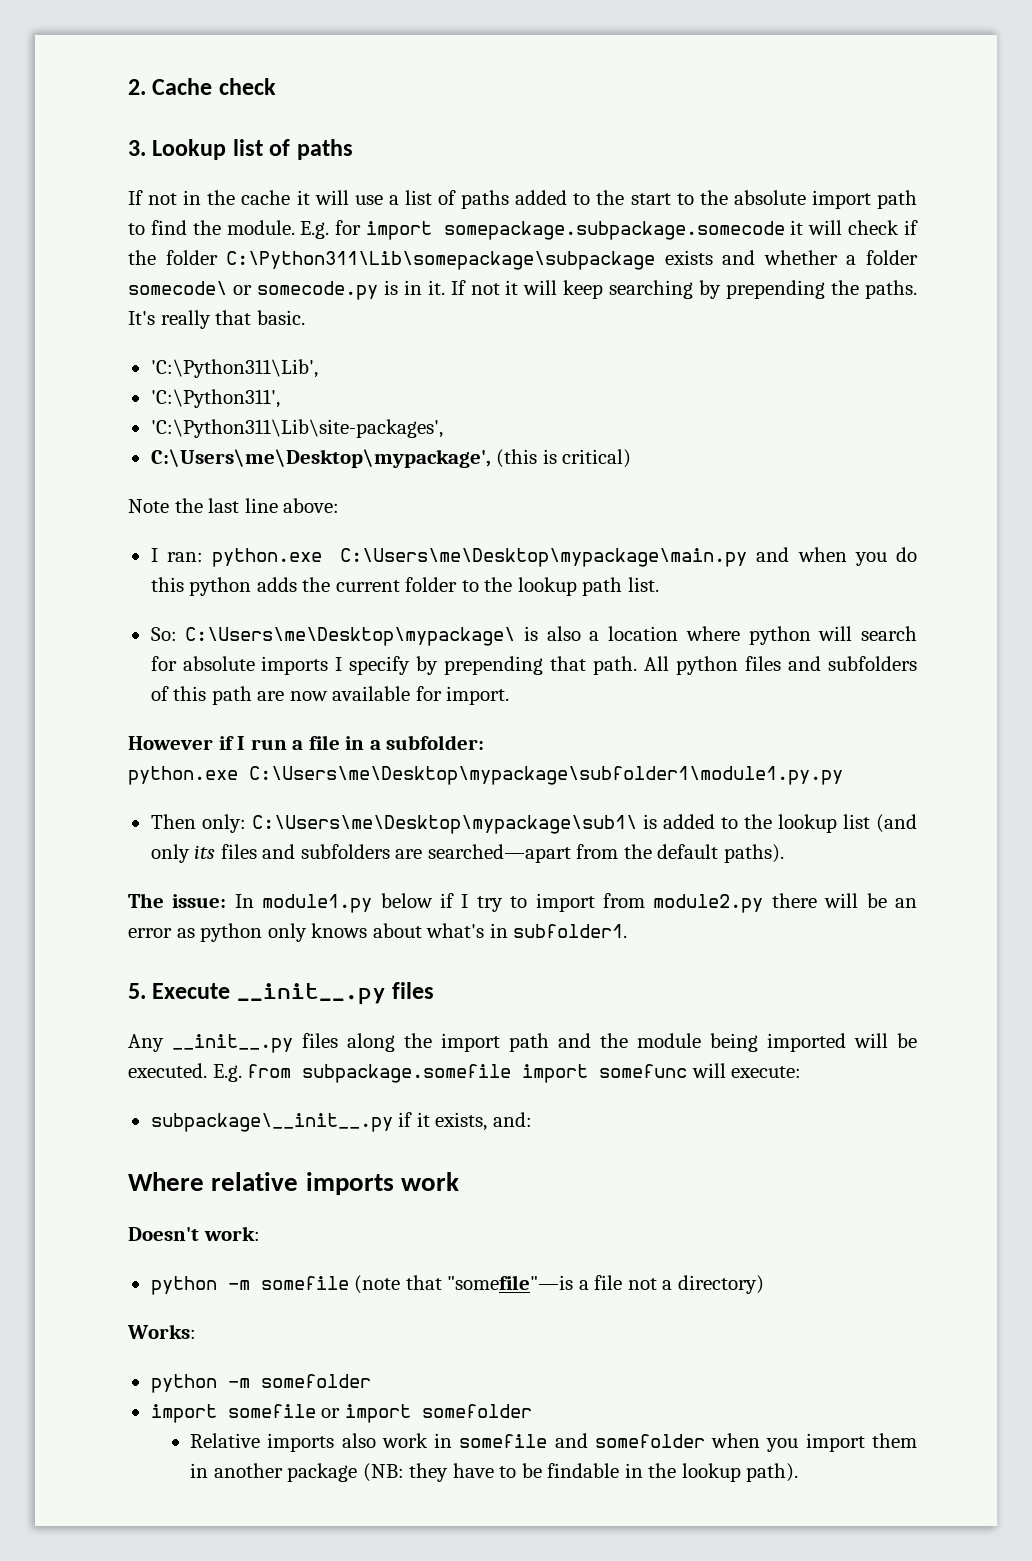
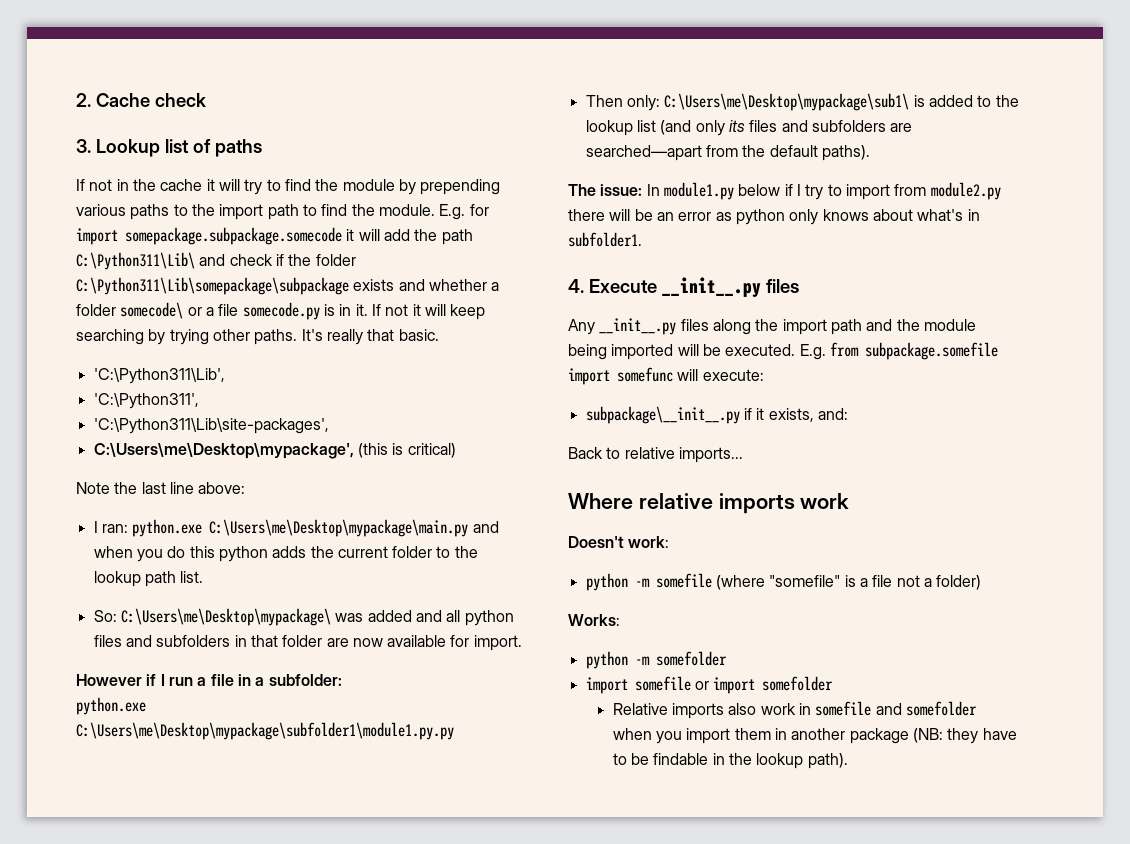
[354,190,806,209] use a list of paths added to the start to the absolute -> [244,179,501,195] [76,204,215,220] try to find the module by prepending various paths to the
(843, 227) none -> [383,229,473,245] [76,252,226,270] add the path C:\Python311\Lib\ and
(252, 290) none -> [205,304,239,316] a file
[726,280,860,299] prepending the -> [169,329,250,345] trying other
[523,626,917,645] [150,656,670,675] is also a location where python will search for absolute imports I specify by prepending that path. All -> [335,610,461,622] was added and all
[150,686,252,705] of this path -> [234,635,323,647] in that folder
[128,983,146,999] 5. -> [568,279,584,293] 4.
(532, 1119) none -> [568,447,743,463] // Back to relative imports...
[354,1275,574,1294] (note that "somefile"—is -> [715,575,856,590] (where "somefile" is
[677,1275,764,1294] directory) -> [936,575,982,590] folder)

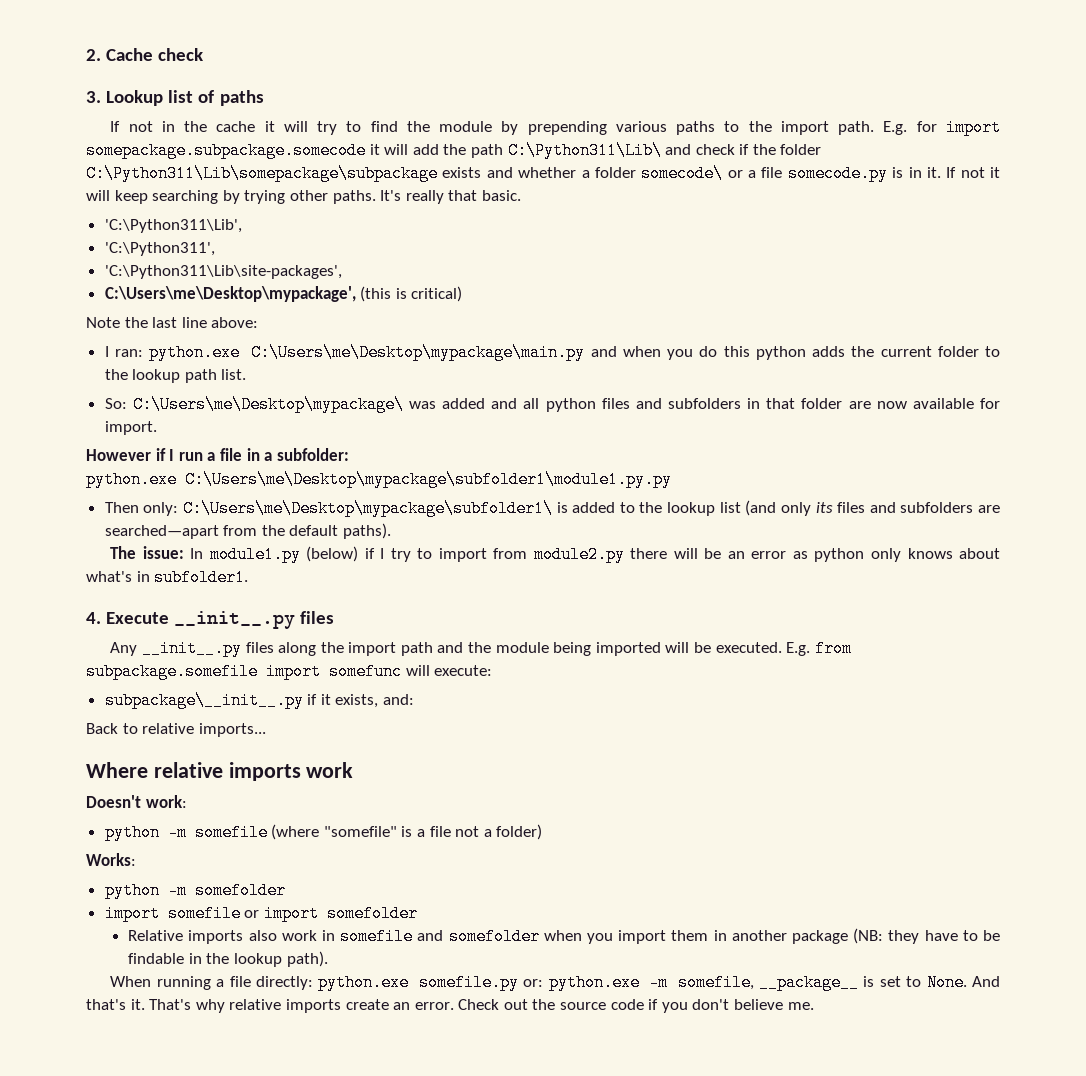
[267,204,435,220] path to find the module. -> [838,121,875,135] path.
[664,93,910,111] C:\Users\me\Desktop\mypackage\sub1\ -> [182,500,553,517] C:\Users\me\Desktop\mypackage\subfolder1\
[738,184,781,196] below -> [306,546,359,562] (below)
(848, 761) none -> [110,974,1000,991] [86,999,814,1013] // When running a file directly: python.exe somefile.py or: python.exe -m somefile, __package__ is set to None. And that's it. That's why relative imports create an error. Check out the source code if you don't believe me.

